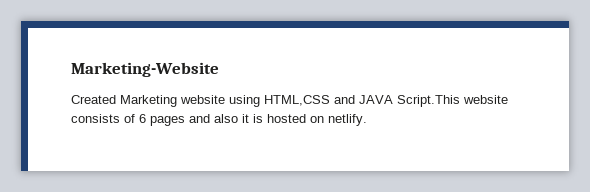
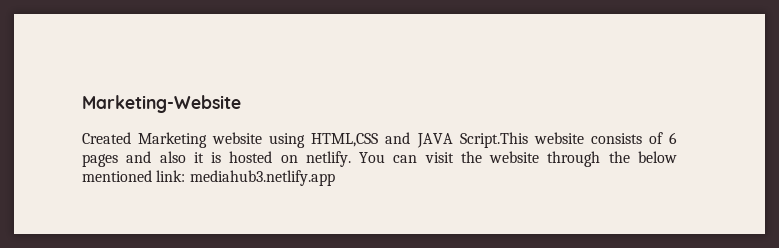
(367, 120) none -> [359,151,677,167] [82,170,335,186] You can visit the website through the below mentioned link: mediahub3.netlify.app

